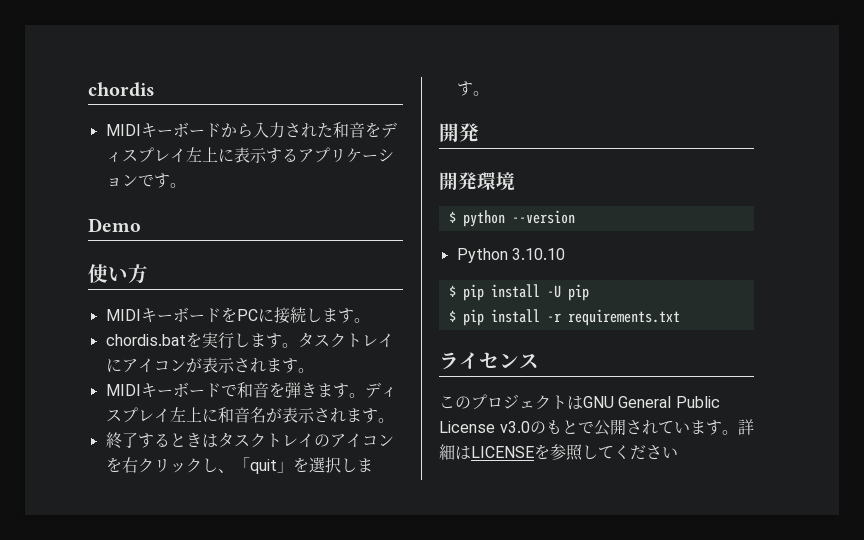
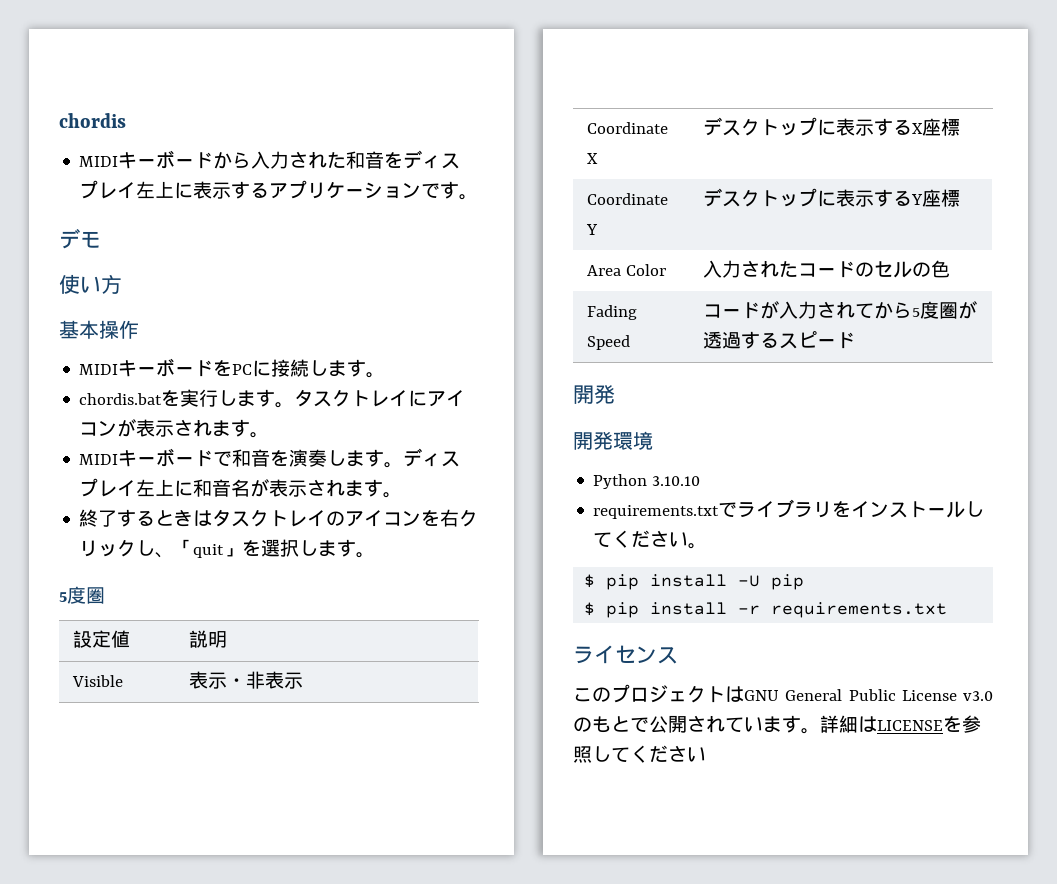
[88,218,141,232] Demo -> [59,228,101,249] デモ
(148, 274) none -> [59,320,139,339] // 基本操作
[284,382,317,398] 弾き -> [289,449,347,467] 演奏し
(489, 93) none -> [59,586,105,604] [73,630,131,648] [189,630,228,648] [72,675,124,687] [189,671,304,689] [587,122,669,134] [587,153,599,164] [703,117,961,136] [587,193,669,205] [586,224,599,235] [703,188,961,207] [587,264,667,276] [703,260,951,278] [587,305,638,320] [587,335,631,350] [703,301,978,319] [703,331,856,349] // 5度圏 // 設定値 | 説明 // Visible | 表示・非表示 // Coordinate X | デスクトップに表示するX座標 // Coordinate Y | デスクトップに表示するY座標 // Area Color | 入力されたコードのセルの色 // Fading Speed | コードが入力されてから5度圏が透過するスピード
[448,210,575,227] // $ python --version -> (653, 440) none
(565, 254) none -> [593,499,985,519] [593,530,708,549] // requirements.txtでライブラリをインストールしてください。

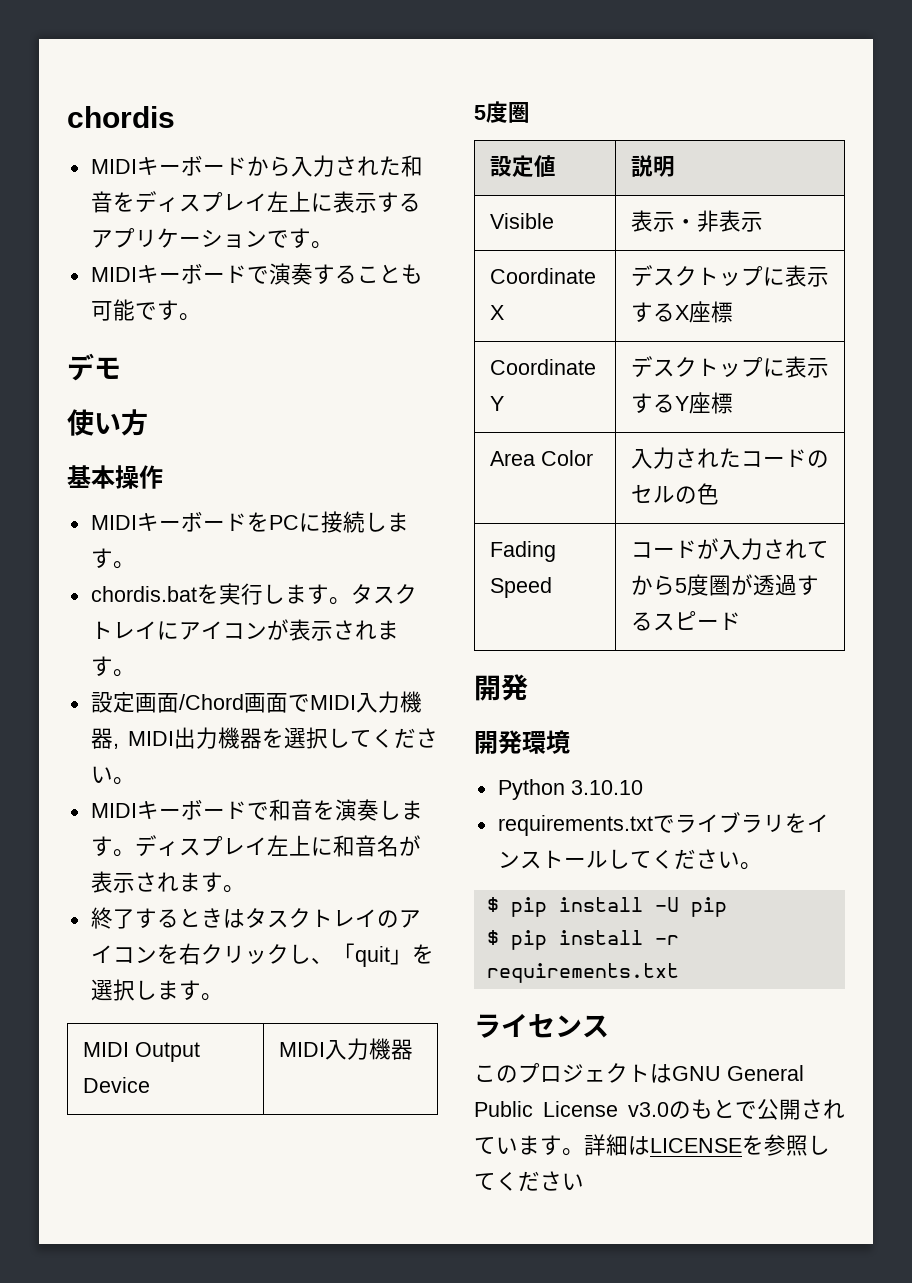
(479, 197) none -> [90,263,423,285] [90,299,201,321] // MIDIキーボードで演奏することも可能です。
(270, 435) none -> [90,691,422,713] [90,727,438,749] [90,766,135,785] // 設定画面/Chord画面でMIDI入力機器, MIDI出力機器を選択してください。
(376, 555) none -> [82,1042,200,1062] [82,1077,150,1093] [278,1038,413,1060] // MIDI Output Device | MIDI入力機器

